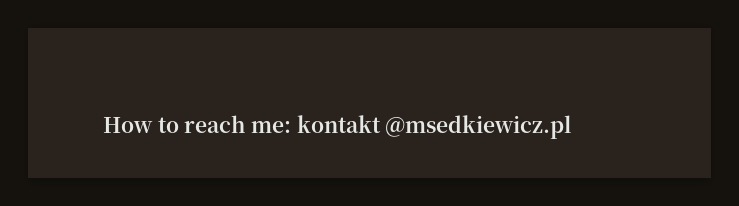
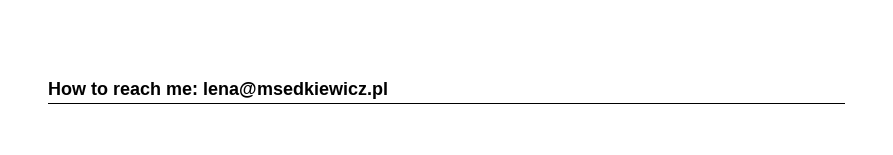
[296,115,572,139] kontakt @msedkiewicz.pl -> [203,82,388,99] lena@msedkiewicz.pl

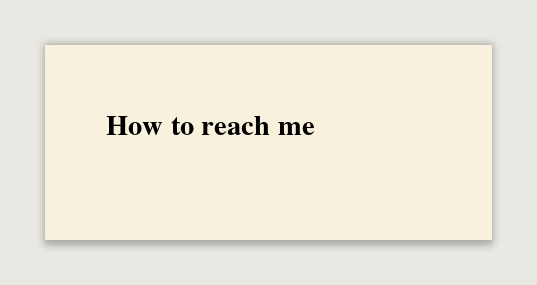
[166,82,388,99] me: lena@msedkiewicz.pl -> [278,122,316,135] me

